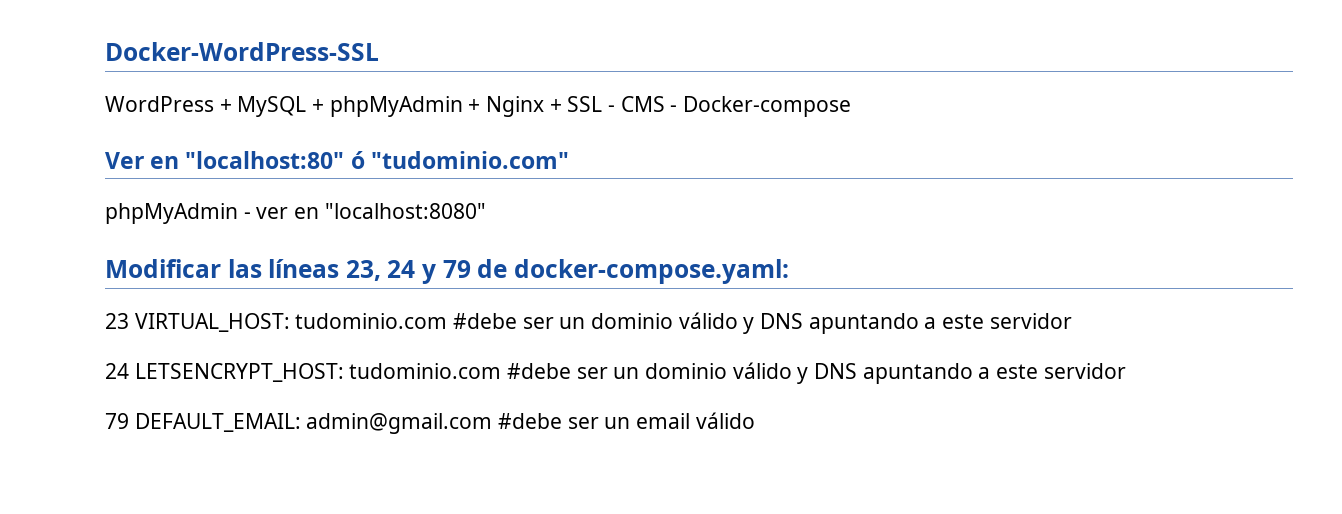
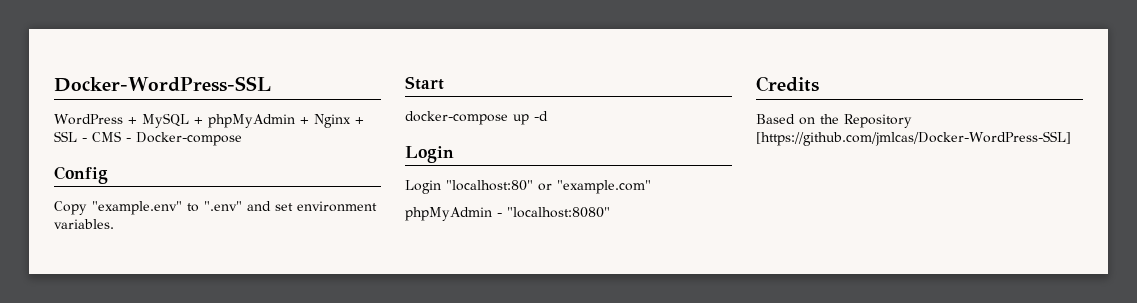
[105,151,569,169] Ver en "localhost:80" ó "tudominio.com" -> [54,166,108,184] [54,201,377,215] [54,219,114,229] [405,76,444,90] [405,111,548,125] [405,146,454,163] [405,180,651,194] Config // Copy "example.env" to ".env" and set environment variables. // Start // docker-compose up -d // Login // Login "localhost:80" or "example.com"
[256,207,320,219] ver en -> (502, 215) none
[105,259,789,284] [105,312,1072,334] [105,362,1126,384] [105,412,755,434] Modificar las líneas 23, 24 y 79 de docker-compose.yaml: // 23 VIRTUAL_HOST: tudominio.com #debe ser un dominio válido y DNS apuntando a este servidor // 24 LETSENCRYPT_HOST: tudominio.com #debe ser un dominio válido y DNS apuntando a este servidor // 79 DEFAULT_EMAIL: admin@gmail.com #debe ser un email válido -> [756,76,819,92] [756,114,912,128] [756,131,1071,146] Credits // Based on the Repository [https://github.com/jmlcas/Docker-WordPress-SSL]

